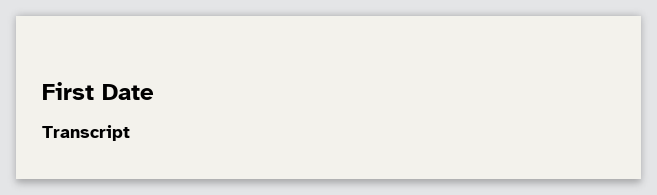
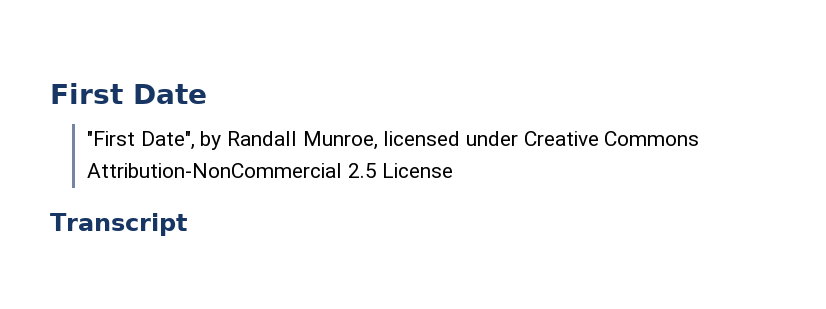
(154, 92) none -> [86,131,700,150] [86,163,454,178] // "First Date", by Randall Munroe, licensed under Creative Commons Attribution-NonCommercial 2.5 License

